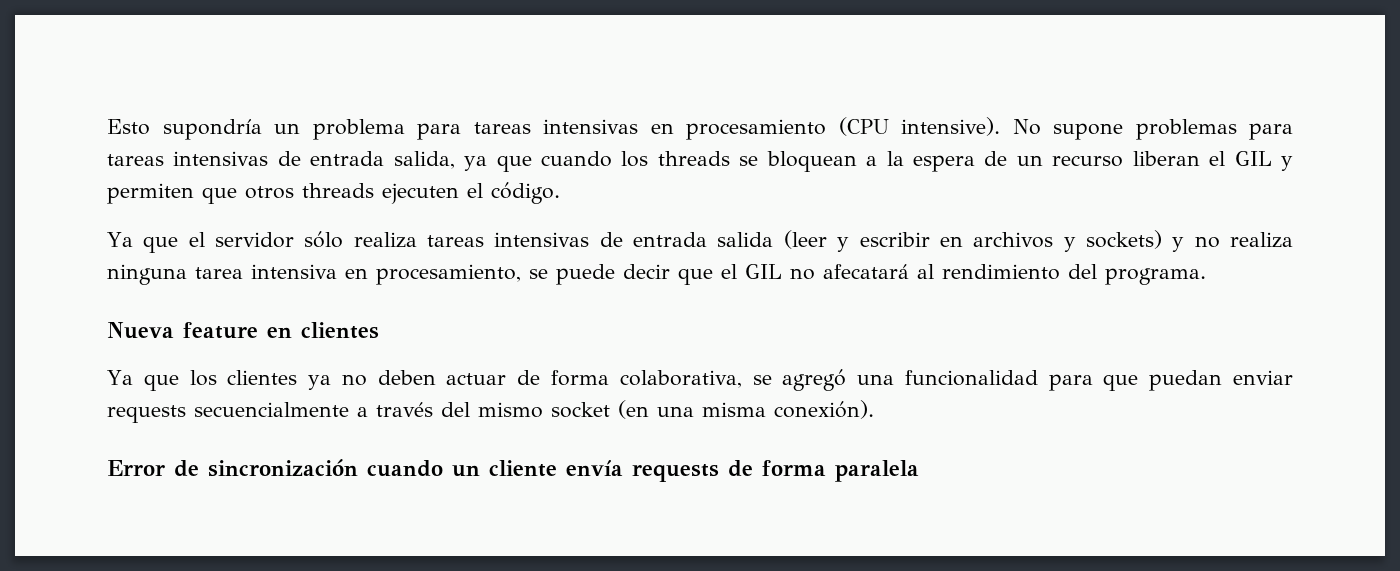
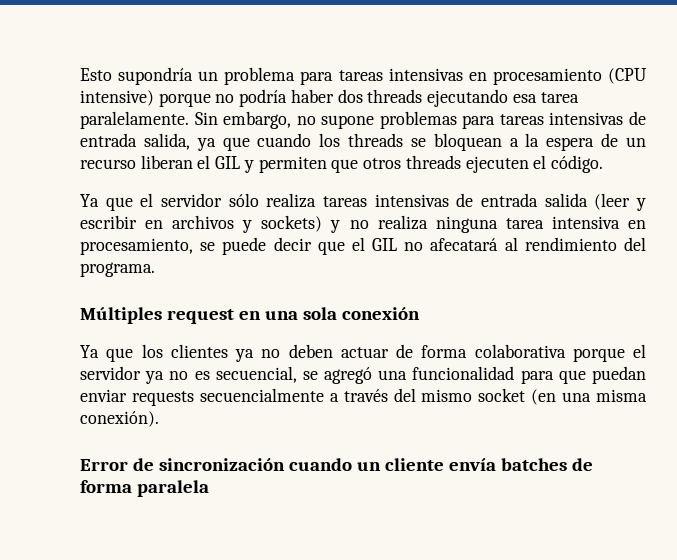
[901,117,1041,136] intensive). No -> [80,89,579,107] [80,111,316,129] intensive) porque no podría haber dos threads ejecutando esa tarea paralelamente. Sin embargo, no
[107,322,379,339] Nueva feature en clientes -> [80,307,420,324] Múltiples request en una sola conexión
[619,370,742,388] colaborativa, -> [474,344,646,362] [80,366,297,384] colaborativa porque el servidor ya no es secuencial,
[632,464,719,482] requests -> [500,458,567,471] batches

